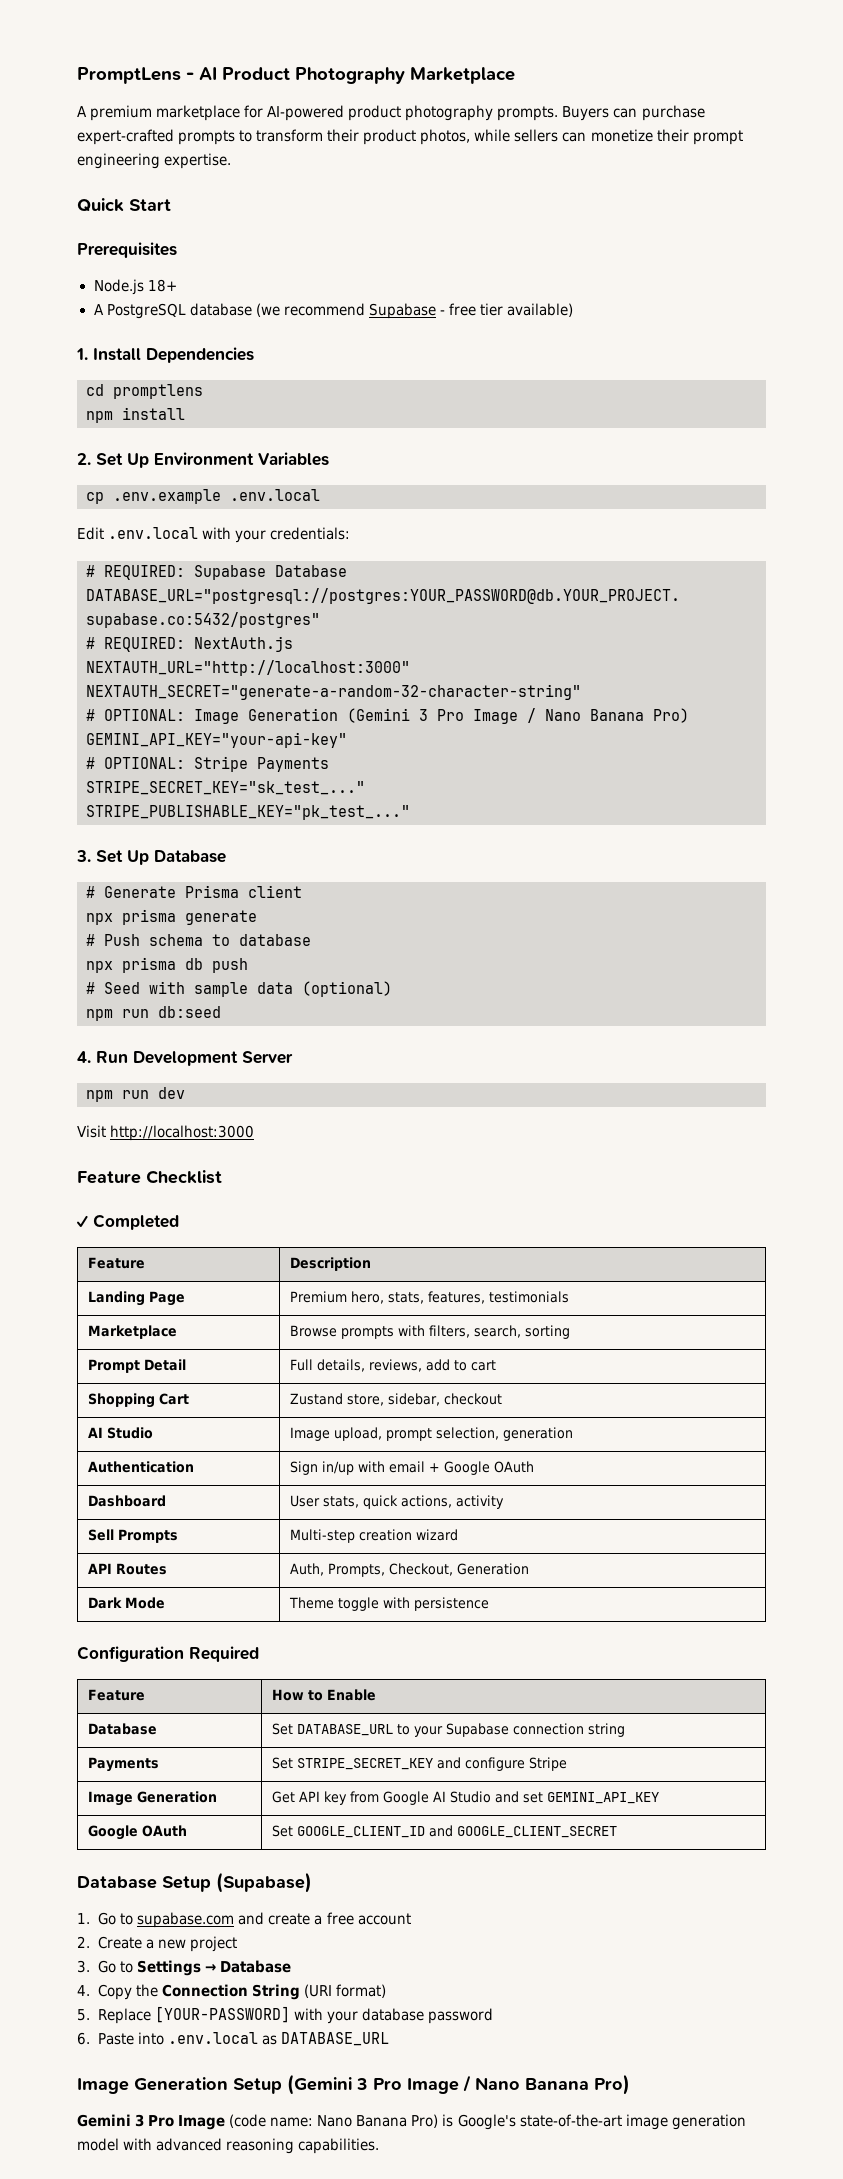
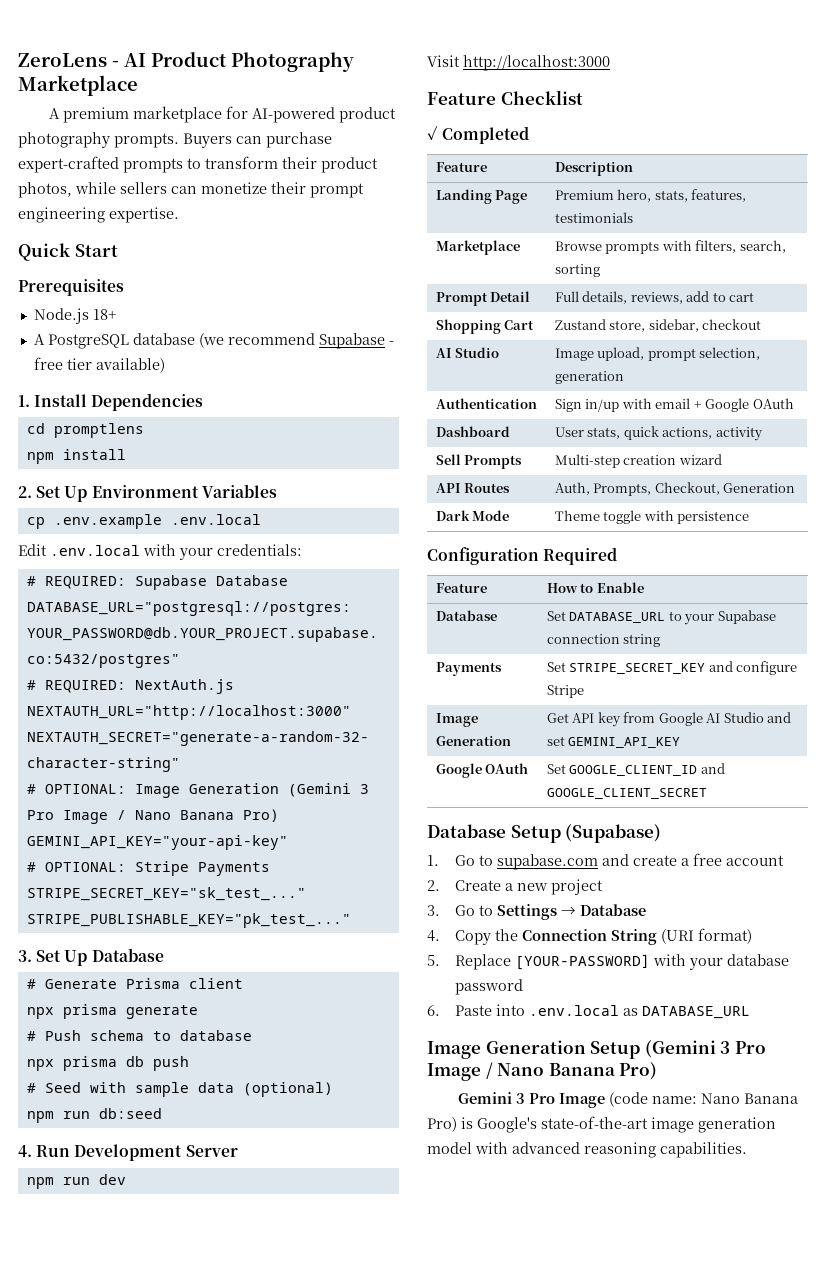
[77,67,181,84] PromptLens -> [18,53,107,67] ZeroLens

